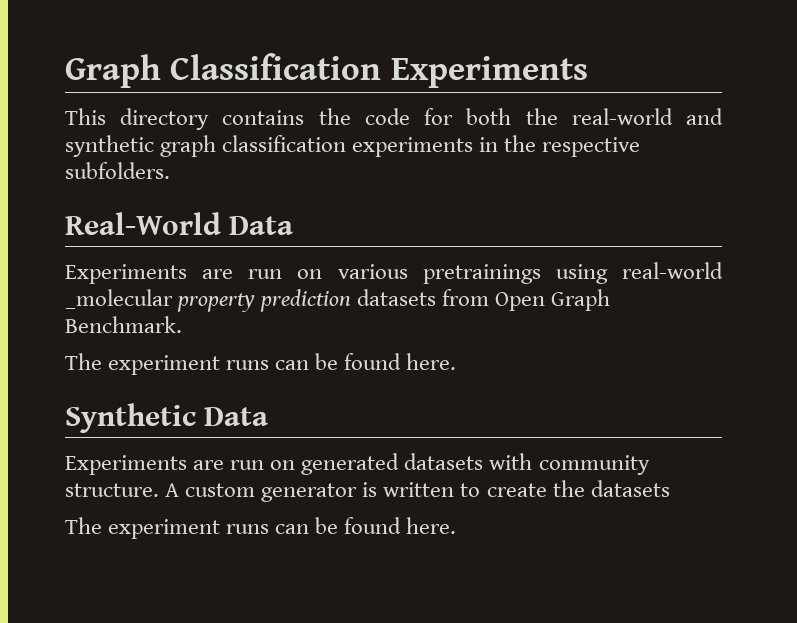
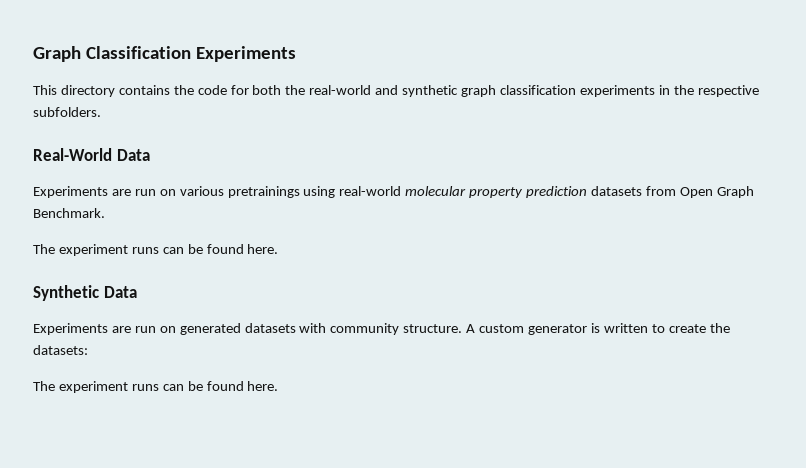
[65,289,173,309] _molecular -> [405,186,467,196] molecular
[590,480,670,497] datasets -> [33,345,88,355] datasets:

